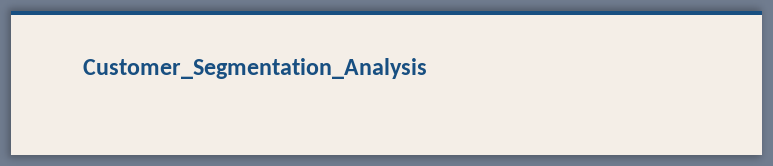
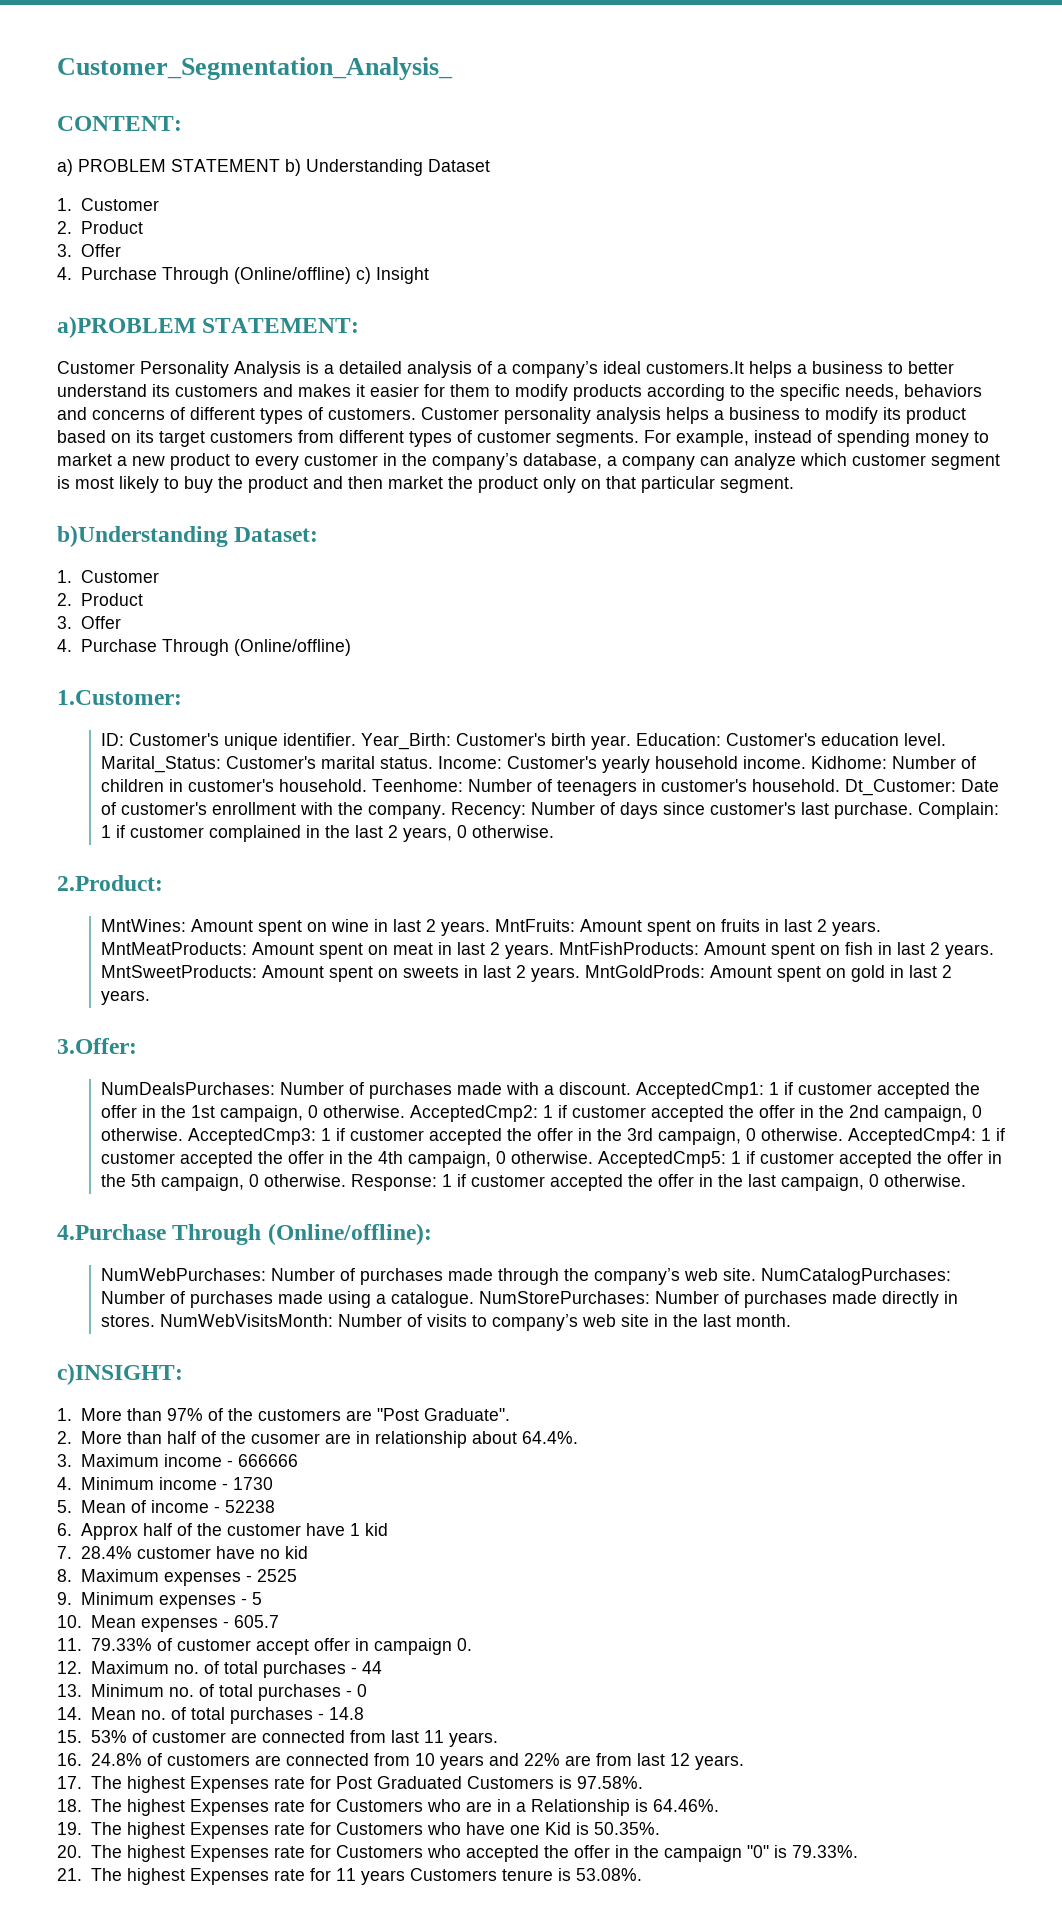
[83,58,427,79] Customer_Segmentation_Analysis -> [57,57,453,80] [57,116,182,131] [57,159,490,176] [57,198,159,211] [57,221,143,234] [57,244,121,257] [57,267,429,284] [57,316,360,338] [57,361,954,378] [57,384,982,401] [57,407,966,424] [57,430,989,447] [57,453,1000,470] [57,476,794,493] [57,525,319,547] [57,570,159,583] [57,593,143,606] [57,616,121,629] [57,639,351,656] [57,690,182,705] [100,733,946,750] [100,756,976,773] [100,779,999,796] [100,802,999,819] [100,825,554,842] [57,875,163,891] [100,919,881,936] [100,942,994,959] [100,965,952,982] [100,990,150,1005] [57,1038,137,1054] [100,1082,980,1099] [100,1105,982,1122] [100,1128,1005,1145] [100,1151,1002,1168] [100,1174,966,1191] [57,1223,432,1245] [100,1268,951,1285] [100,1291,958,1308] [100,1314,791,1331] [57,1363,183,1385] [57,1408,510,1421] [57,1431,578,1448] [57,1454,298,1467] [57,1477,273,1490] [57,1500,275,1513] [57,1523,388,1540] [57,1546,308,1559] [57,1569,297,1586] [57,1592,262,1609] [57,1615,279,1632] [57,1638,472,1655] [57,1661,382,1678] [57,1684,367,1701] [57,1707,364,1724] [57,1730,498,1747] [57,1753,744,1770] [57,1776,643,1793] [57,1799,719,1816] [57,1822,660,1839] [57,1845,858,1862] [57,1868,642,1885] Customer_Segmentation_Analysis_ // CONTENT: // a) PROBLEM STATEMENT b) Understanding Dataset // 1. Customer // 2. Product // 3. Offer // 4. Purchase Through (Online/offline) c) Insight // a)PROBLEM STATEMENT: // Customer Personality Analysis is a detailed analysis of a company’s ideal customers.It helps a business to better understand its customers and makes it easier for them to modify products according to the specific needs, behaviors and concerns of different types of customers. Customer personality analysis helps a business to modify its product based on its target customers from different types of customer segments. For example, instead of spending money to market a new product to every customer in the company’s database, a company can analyze which customer segment is most likely to buy the product and then market the product only on that particular segment. // b)Understanding Dataset: // 1. Customer // 2. Product // 3. Offer // 4. Purchase Through (Online/offline) // 1.Customer: // ID: Customer's unique identifier. Year_Birth: Customer's birth year. Education: Customer's education level. Marital_Status: Customer's marital status. Income: Customer's yearly household income. Kidhome: Number of children in customer's household. Teenhome: Number of teenagers in customer's household. Dt_Customer: Date of customer's enrollment with the company. Recency: Number of days since customer's last purchase. Complain: 1 if customer complained in the last 2 years, 0 otherwise. // 2.Product: // MntWines: Amount spent on wine in last 2 years. MntFruits: Amount spent on fruits in last 2 years. MntMeatProducts: Amount spent on meat in last 2 years. MntFishProducts: Amount spent on fish in last 2 years. MntSweetProducts: Amount spent on sweets in last 2 years. MntGoldProds: Amount spent on gold in last 2 years. // 3.Offer: // NumDealsPurchases: Number of purchases made with a discount. AcceptedCmp1: 1 if customer accepted the offer in the 1st campaign, 0 otherwise. AcceptedCmp2: 1 if customer accepted the offer in the 2nd campaign, 0 otherwise. AcceptedCmp3: 1 if customer accepted the offer in the 3rd campaign, 0 otherwise. AcceptedCmp4: 1 if customer accepted the offer in the 4th campaign, 0 otherwise. AcceptedCmp5: 1 if customer accepted the offer in the 5th campaign, 0 otherwise. Response: 1 if customer accepted the offer in the last campaign, 0 otherwise. // 4.Purchase Through (Online/offline): // NumWebPurchases: Number of purchases made through the company’s web site. NumCatalogPurchases: Number of purchases made using a catalogue. NumStorePurchases: Number of purchases made directly in stores. NumWebVisitsMonth: Number of visits to company’s web site in the last month. // c)INSIGHT: // 1. More than 97% of the customers are "Post Graduate". // 2. More than half of the cusomer are in relationship about 64.4%. // 3. Maximum income - 666666 // 4. Minimum income - 1730 // 5. Mean of income - 52238 // 6. Approx half of the customer have 1 kid // 7. 28.4% customer have no kid // 8. Maximum expenses - 2525 // 9. Minimum expenses - 5 // 10. Mean expenses - 605.7 // 11. 79.33% of customer accept offer in campaign 0. // 12. Maximum no. of total purchases - 44 // 13. Minimum no. of total purchases - 0 // 14. Mean no. of total purchases - 14.8 // 15. 53% of customer are connected from last 11 years. // 16. 24.8% of customers are connected from 10 years and 22% are from last 12 years. // 17. The highest Expenses rate for Post Graduated Customers is 97.58%. // 18. The highest Expenses rate for Customers who are in a Relationship is 64.46%. // 19. The highest Expenses rate for Customers who have one Kid is 50.35%. // 20. The highest Expenses rate for Customers who accepted the offer in the campaign "0" is 79.33%. // 21. The highest Expenses rate for 11 years Customers tenure is 53.08%.

